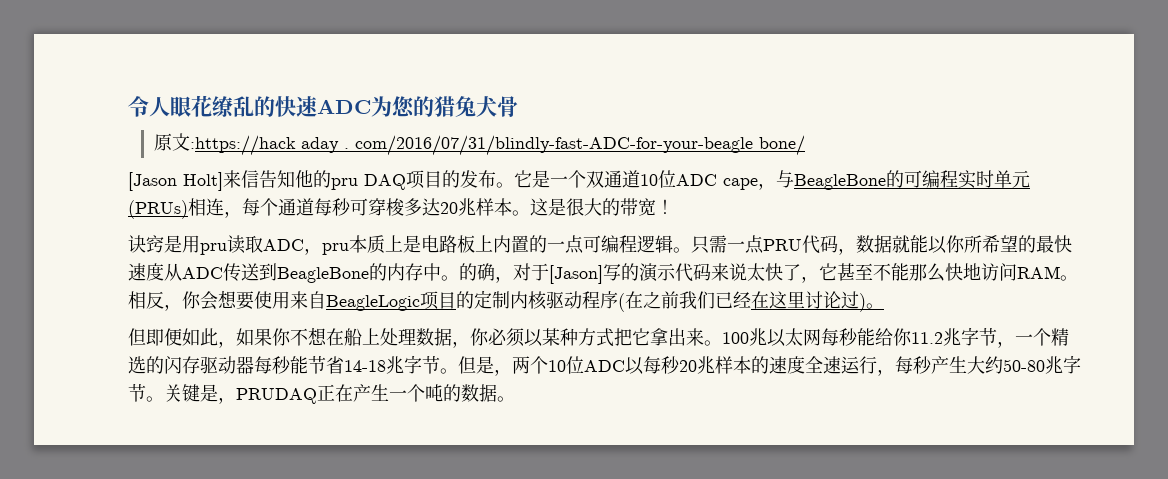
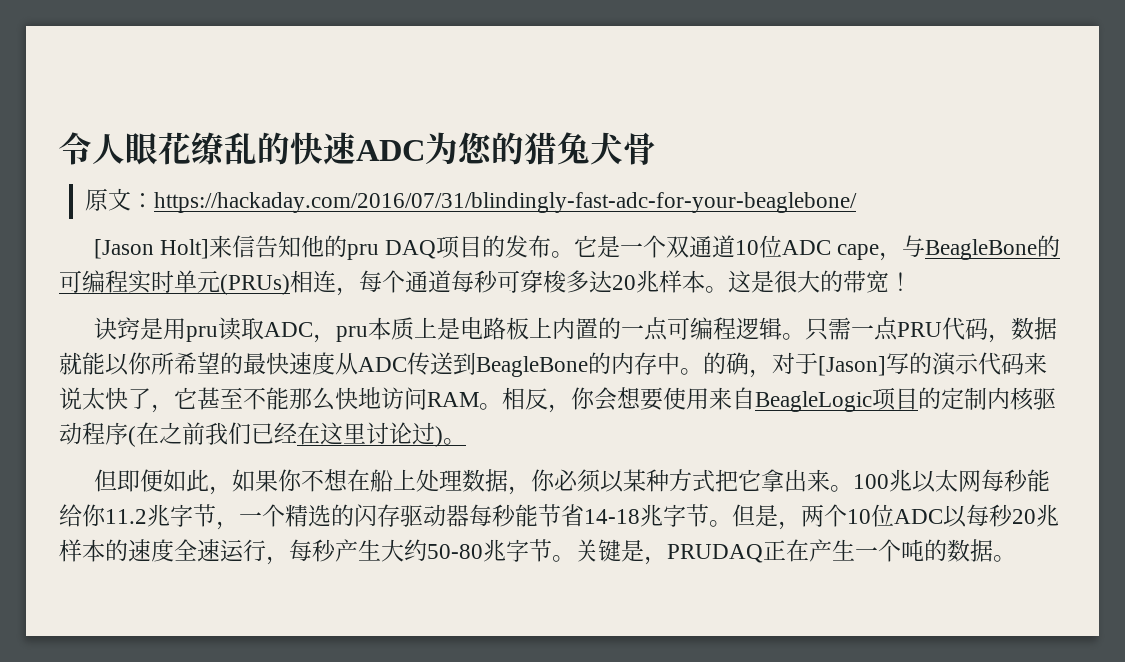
[189,135,805,156] :https://hack aday . com/2016/07/31/blindly-fast-ADC-for-your-beagle bone/ -> [131,192,858,213] ：https://hackaday.com/2016/07/31/blindingly-fast-adc-for-your-beaglebone/

